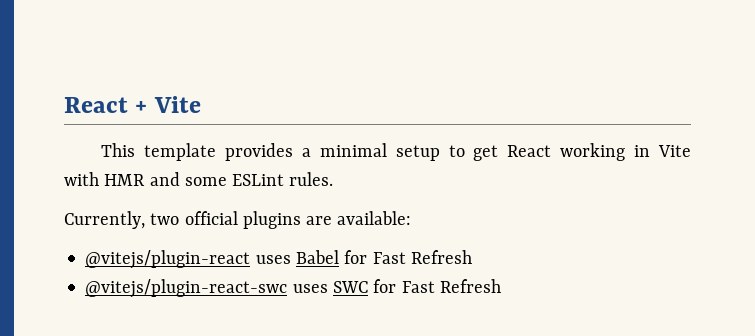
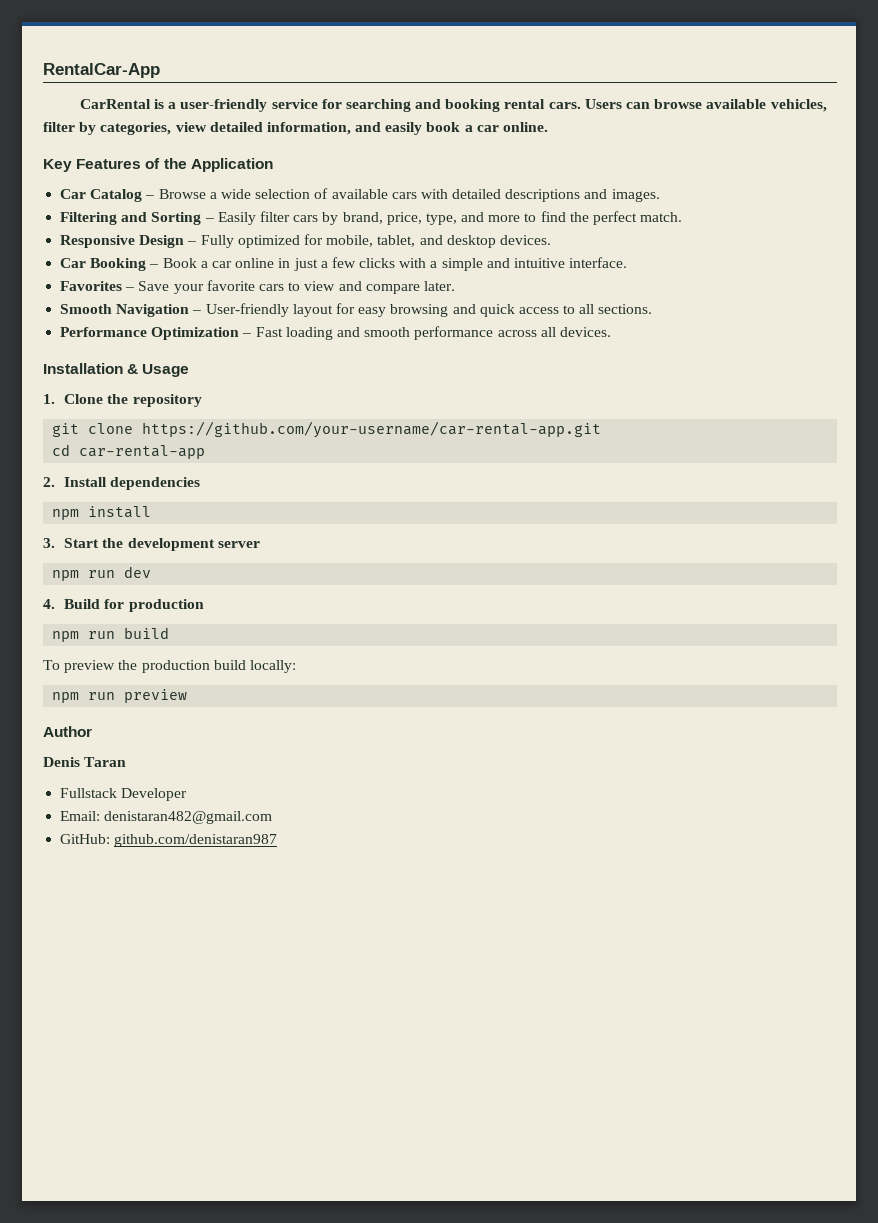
[64,96,201,113] [101,143,691,161] [64,172,334,186] [64,211,412,229] [85,250,472,269] [85,279,501,298] React + Vite // This template provides a minimal setup to get React working in Vite with HMR and some ESLint rules. // Currently, two official plugins are available: // @vitejs/plugin-react uses Babel for Fast Refresh // @vitejs/plugin-react-swc uses SWC for Fast Refresh -> [43,63,160,78] [79,99,827,112] [43,122,549,135] [43,158,273,172] [60,188,660,202] [60,211,683,225] [60,234,551,248] [60,257,628,271] [60,280,455,294] [60,303,653,317] [60,326,611,340] [43,363,190,377] [43,394,202,407] [52,421,602,438] [52,444,206,459] [43,477,201,490] [52,506,152,520] [43,538,260,551] [52,566,152,581] [43,599,204,612] [52,627,170,642] [43,660,296,673] [52,689,188,703] [43,726,92,737] [43,757,127,767] [60,788,188,801] [60,811,273,824] [60,834,278,847] RentalCar-App // CarRental is a user-friendly service for searching and booking rental cars. Users can browse available vehicles, filter by categories, view detailed information, and easily book a car online. // Key Features of the Application // Car Catalog – Browse a wide selection of available cars with detailed descriptions and images. // Filtering and Sorting – Easily filter cars by brand, price, type, and more to find the perfect match. // Responsive Design – Fully optimized for mobile, tablet, and desktop devices. // Car Booking – Book a car online in just a few clicks with a simple and intuitive interface. // Favorites – Save your favorite cars to view and compare later. // Smooth Navigation – User-friendly layout for easy browsing and quick access to all sections. // Performance Optimization – Fast loading and smooth performance across all devices. // Installation & Usage // 1. Clone the repository // git clone https://github.com/your-username/car-rental-app.git // cd car-rental-app // 2. Install dependencies // npm install // 3. Start the development server // npm run dev // 4. Build for production // npm run build // To preview the production build locally: // npm run preview // Author // Denis Taran // Fullstack Developer // Email: denistaran482@gmail.com // GitHub: github.com/denistaran987

